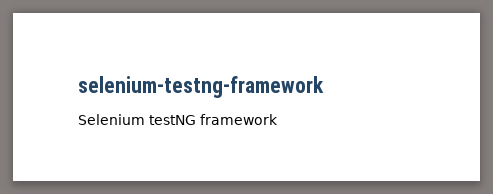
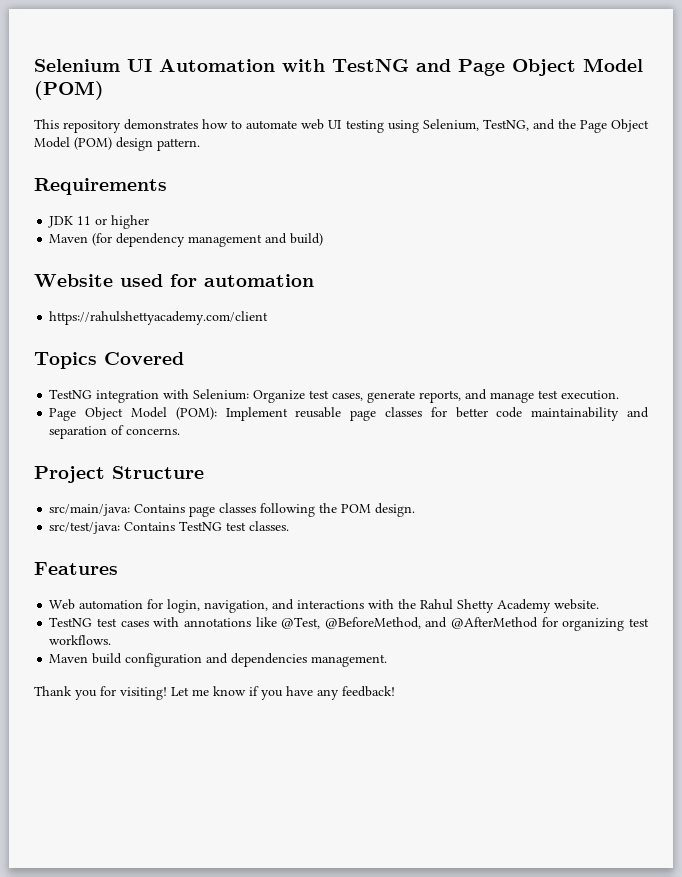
[78,76,324,98] [78,114,278,125] selenium-testng-framework // Selenium testNG framework -> [34,58,643,76] [34,81,104,100] [34,119,650,133] [34,137,200,151] [34,178,167,195] [48,215,150,229] [49,233,324,247] [34,274,314,287] [49,311,269,325] [34,352,184,369] [49,389,620,403] [49,407,649,421] [49,425,181,439] [34,466,204,483] [49,503,416,517] [49,521,290,534] [34,562,118,575] [49,599,600,613] [49,617,649,631] [49,635,112,645] [49,653,388,667] [34,686,395,700] Selenium UI Automation with TestNG and Page Object Model (POM) // This repository demonstrates how to automate web UI testing using Selenium, TestNG, and the Page Object Model (POM) design pattern. // Requirements // JDK 11 or higher // Maven (for dependency management and build) // Website used for automation // https://rahulshettyacademy.com/client // Topics Covered // TestNG integration with Selenium: Organize test cases, generate reports, and manage test execution. // Page Object Model (POM): Implement reusable page classes for better code maintainability and separation of concerns. // Project Structure // src/main/java: Contains page classes following the POM design. // src/test/java: Contains TestNG test classes. // Features // Web automation for login, navigation, and interactions with the Rahul Shetty Academy website. // TestNG test cases with annotations like @Test, @BeforeMethod, and @AfterMethod for organizing test workflows. // Maven build configuration and dependencies management. // Thank you for visiting! Let me know if you have any feedback!

